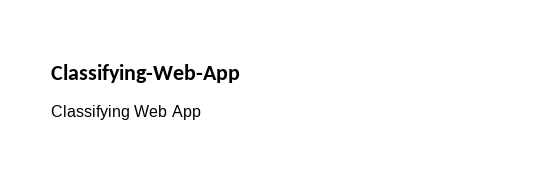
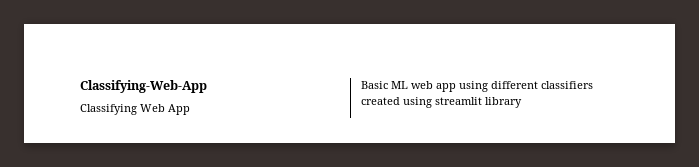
(201, 112) none -> [361,81,593,92] [361,97,522,108] // Basic ML web app using different classifiers created using streamlit library

